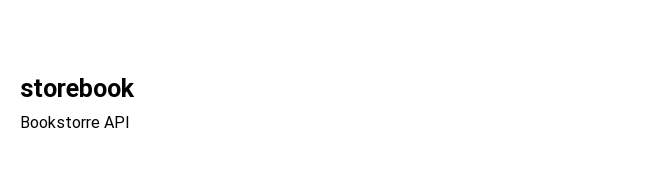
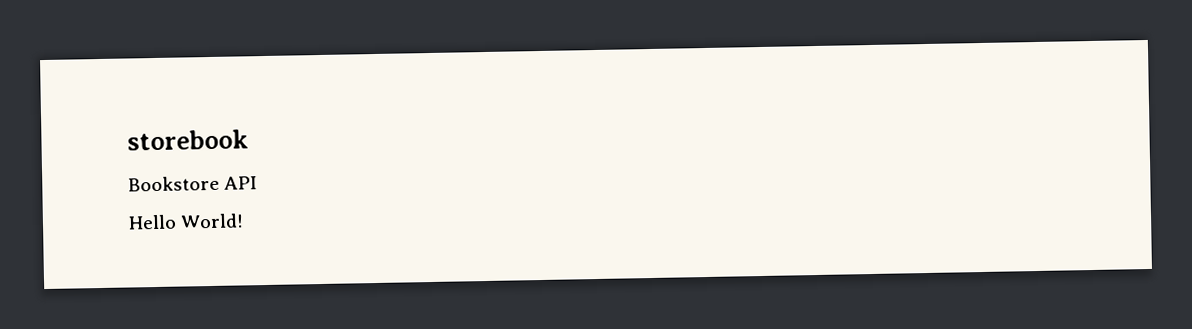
[20,116,100,128] Bookstorre -> [128,175,220,192] Bookstore
(131, 122) none -> [128,213,245,230] // Hello World!

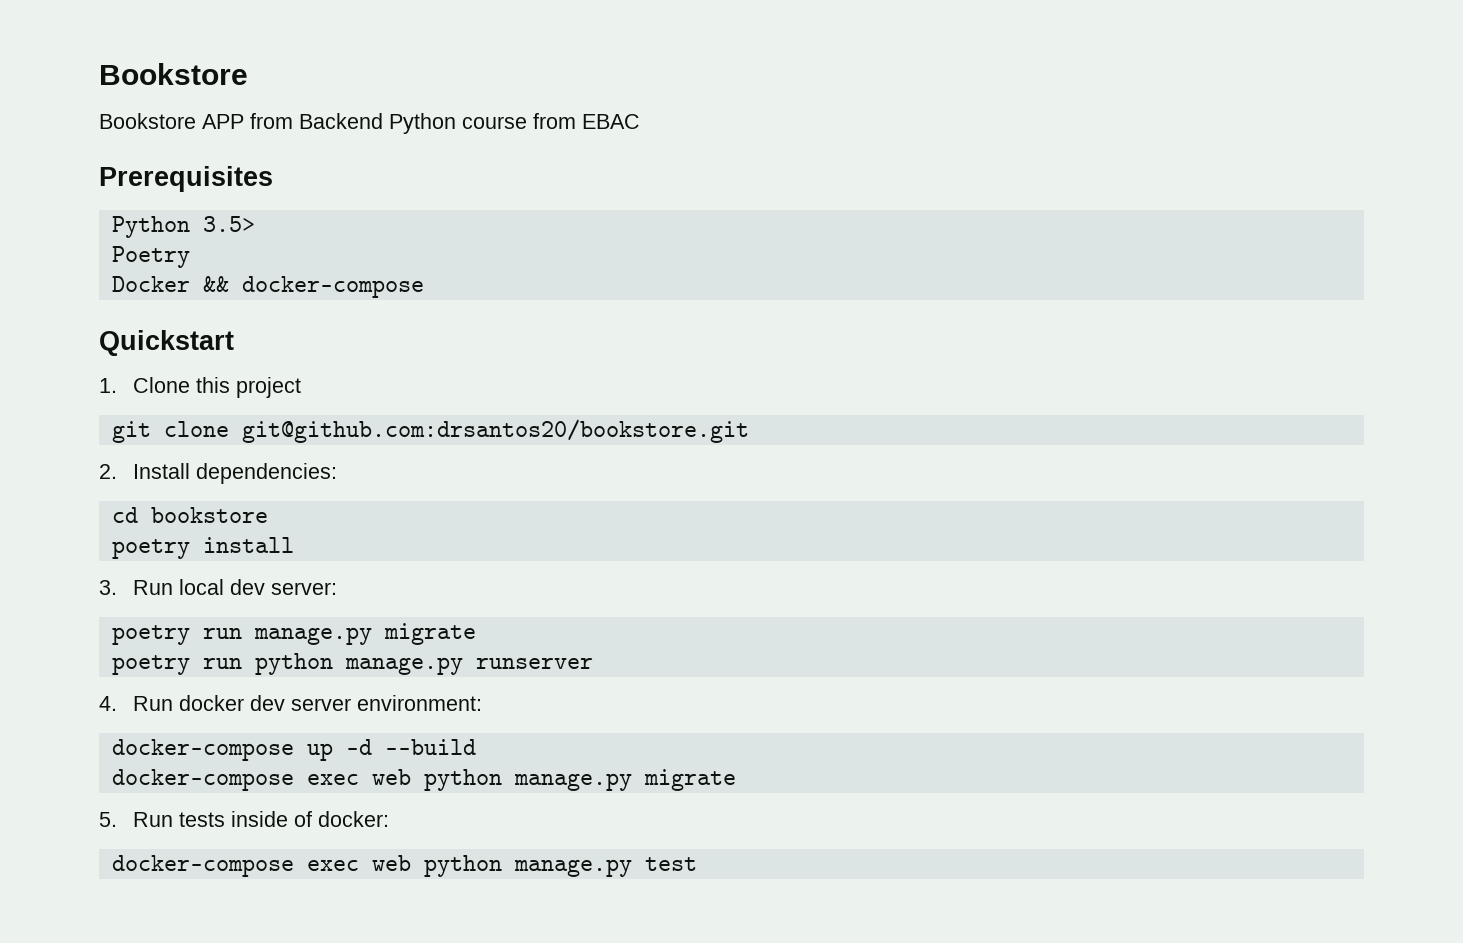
[127,129,249,151] [128,175,259,192] [128,213,245,230] storebook // Bookstore API // Hello World! -> [99,63,248,85] [99,113,640,134] [99,166,273,192] [111,216,255,238] [111,246,190,268] [111,276,424,298] [99,330,234,356] [99,377,301,398] [111,419,749,443] [99,463,337,484] [111,507,268,523] [111,537,294,559] [99,579,337,595] [111,623,476,645] [111,653,593,675] [99,695,482,711] [111,739,476,761] [111,769,736,791] [99,811,389,827] [111,855,697,877] Bookstore // Bookstore APP from Backend Python course from EBAC // Prerequisites // Python 3.5> // Poetry // Docker && docker-compose // Quickstart // 1. Clone this project // git clone git@github.com:drsantos20/bookstore.git // 2. Install dependencies: // cd bookstore // poetry install // 3. Run local dev server: // poetry run manage.py migrate // poetry run python manage.py runserver // 4. Run docker dev server environment: // docker-compose up -d --build // docker-compose exec web python manage.py migrate // 5. Run tests inside of docker: // docker-compose exec web python manage.py test

